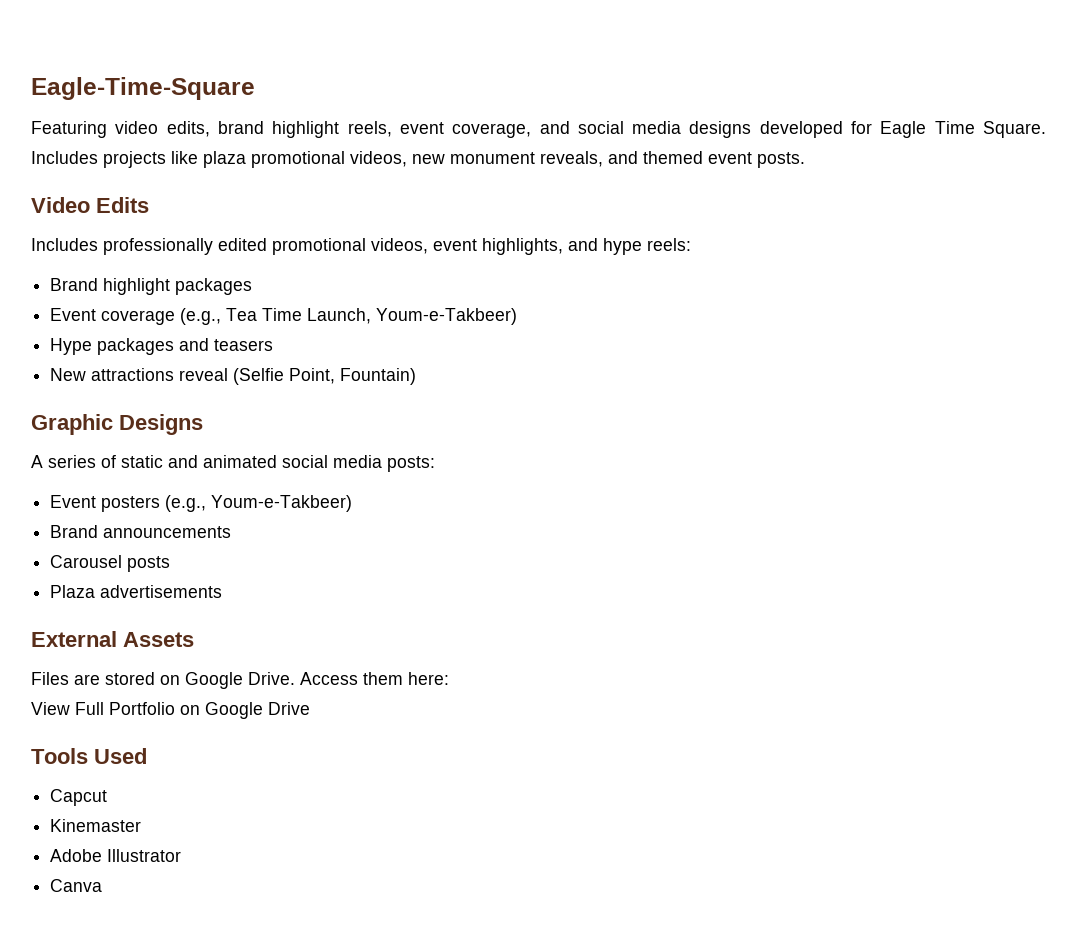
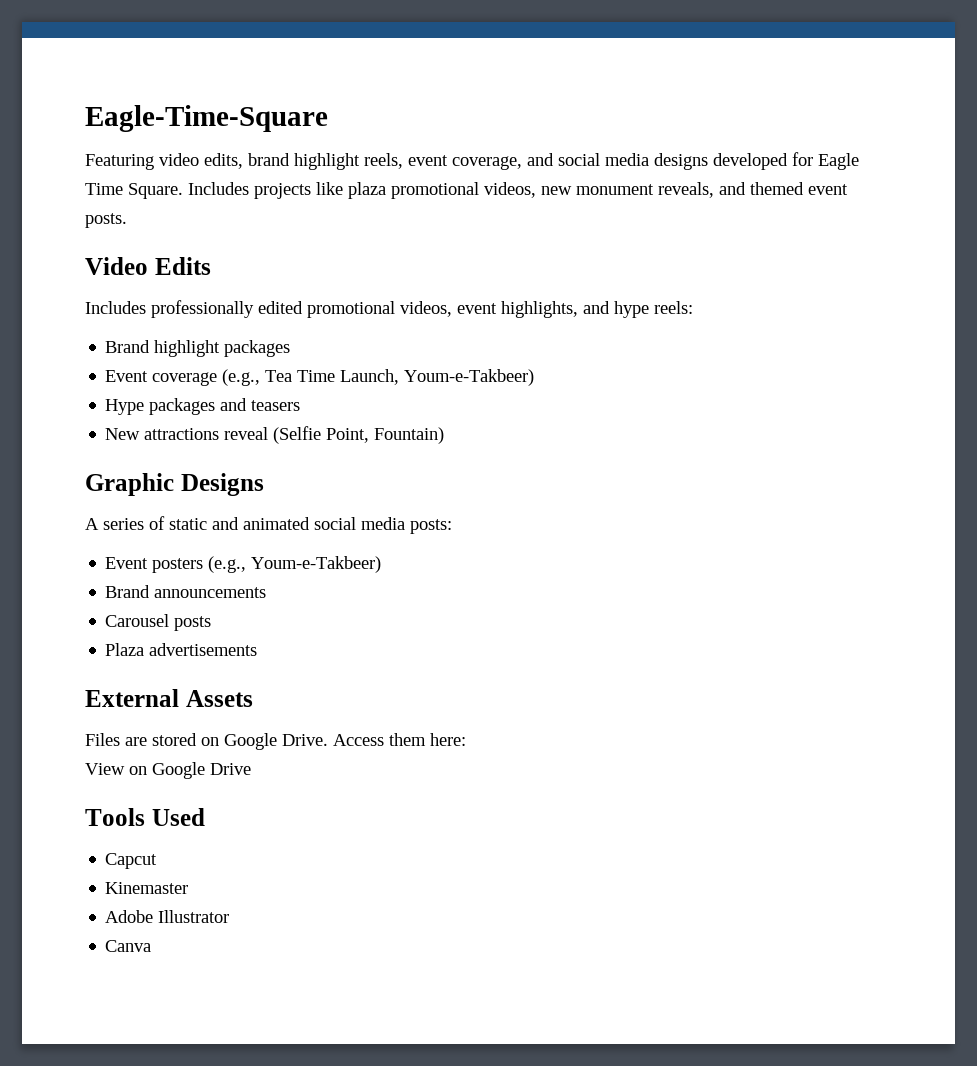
[75,702,175,715] Full Portfolio -> (125, 769) none

